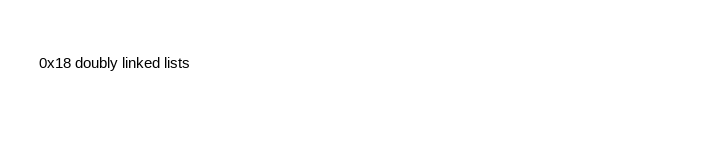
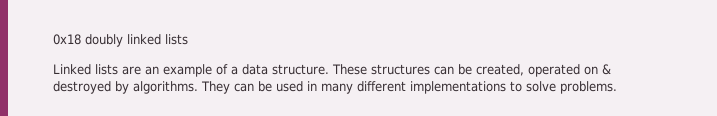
(191, 62) none -> [53,64,611,77] [53,81,617,94] // Linked lists are an example of a data structure. These structures can be created, operated on & destroyed by algorithms. They can be used in many different implementations to solve problems.

